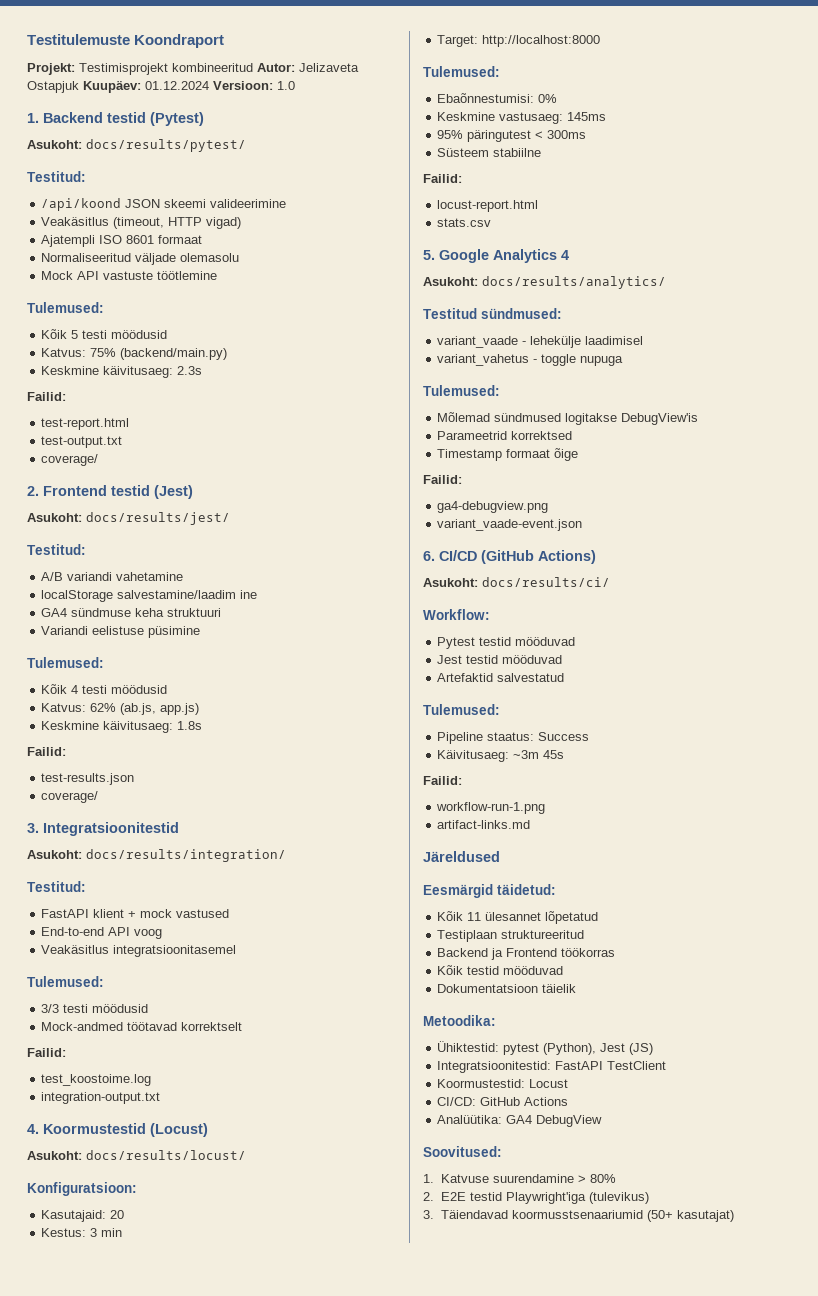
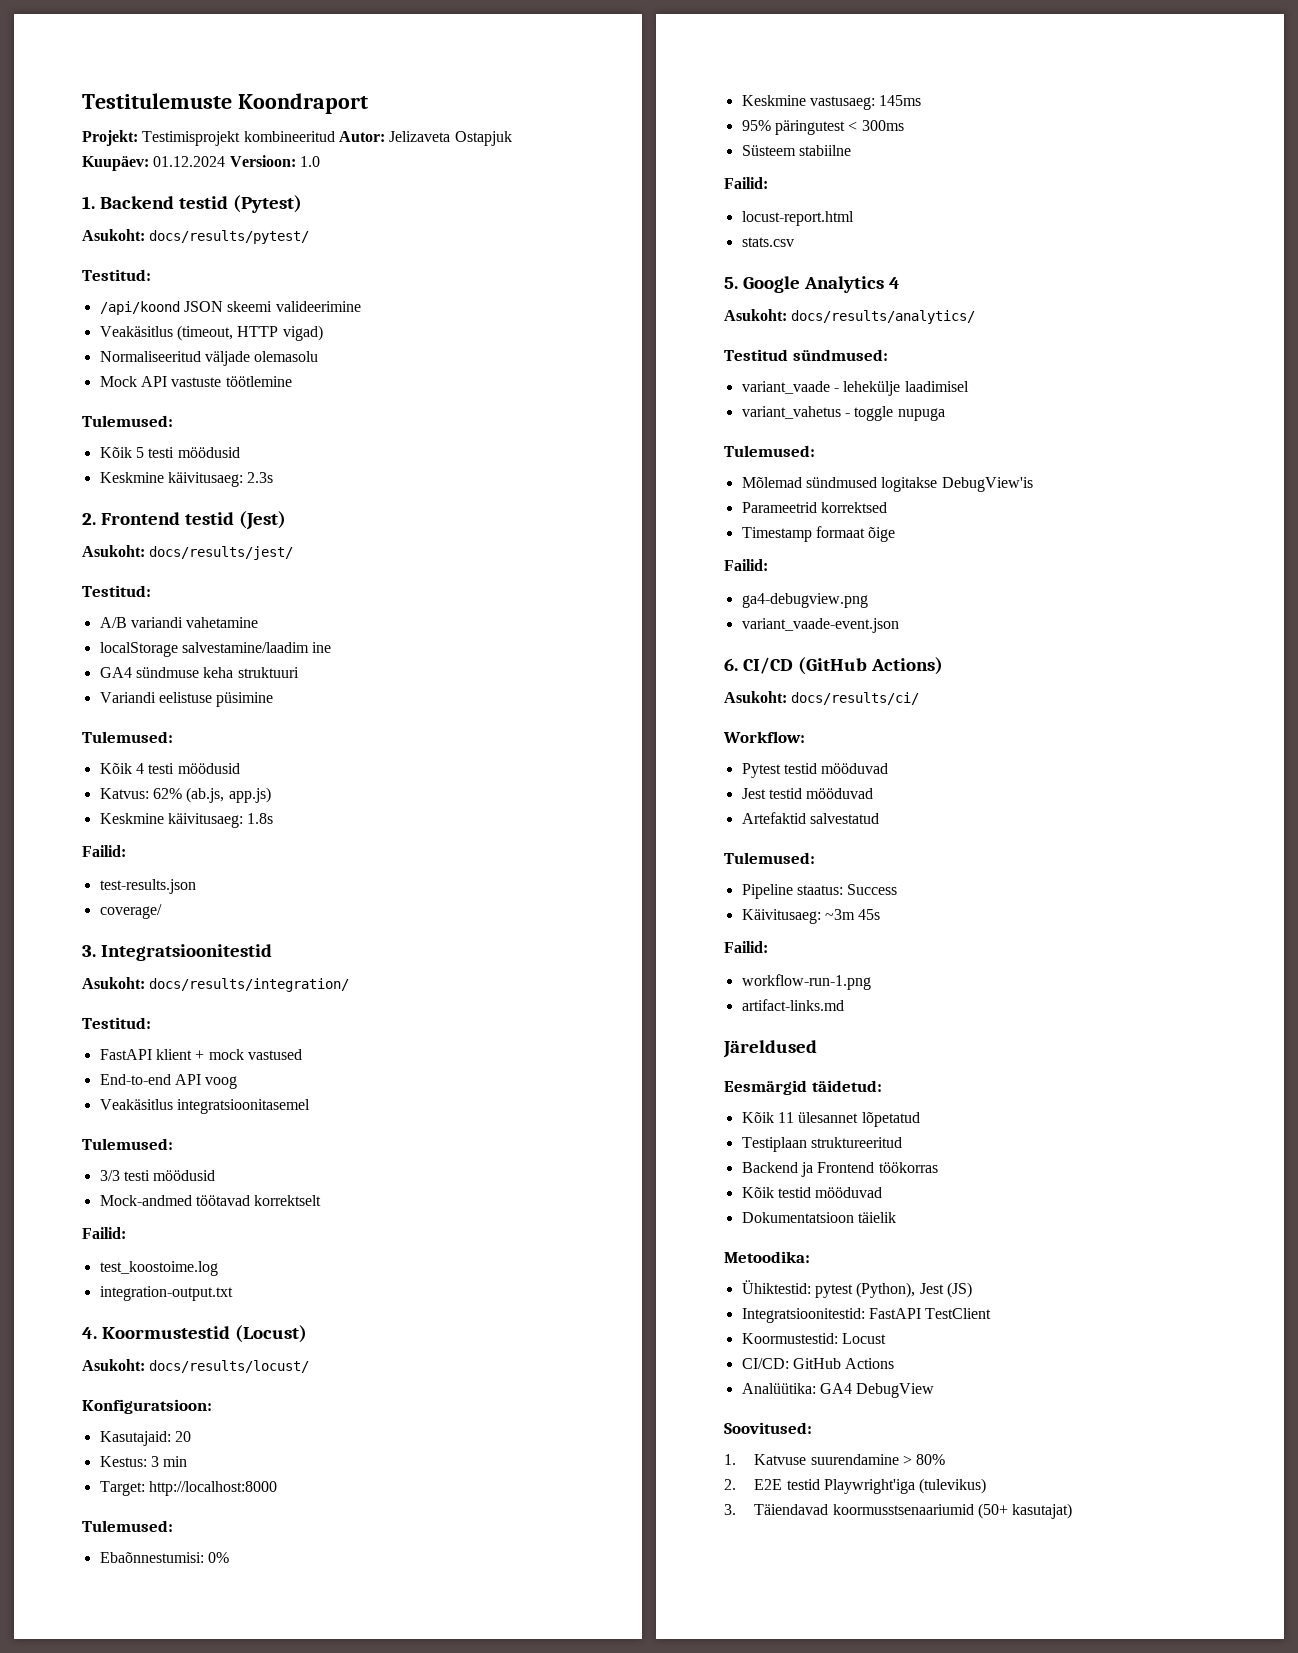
[41,235,203,247] // Ajatempli ISO 8601 formaat -> (323, 333) none
[41,348,228,360] // Katvus: 75% (backend/main.py) -> (240, 452) none
[27,392,66,401] [41,418,130,430] [41,436,123,448] [41,454,99,466] // Failid: // test-report.html // test-output.txt // coverage/ -> (274, 477) none

